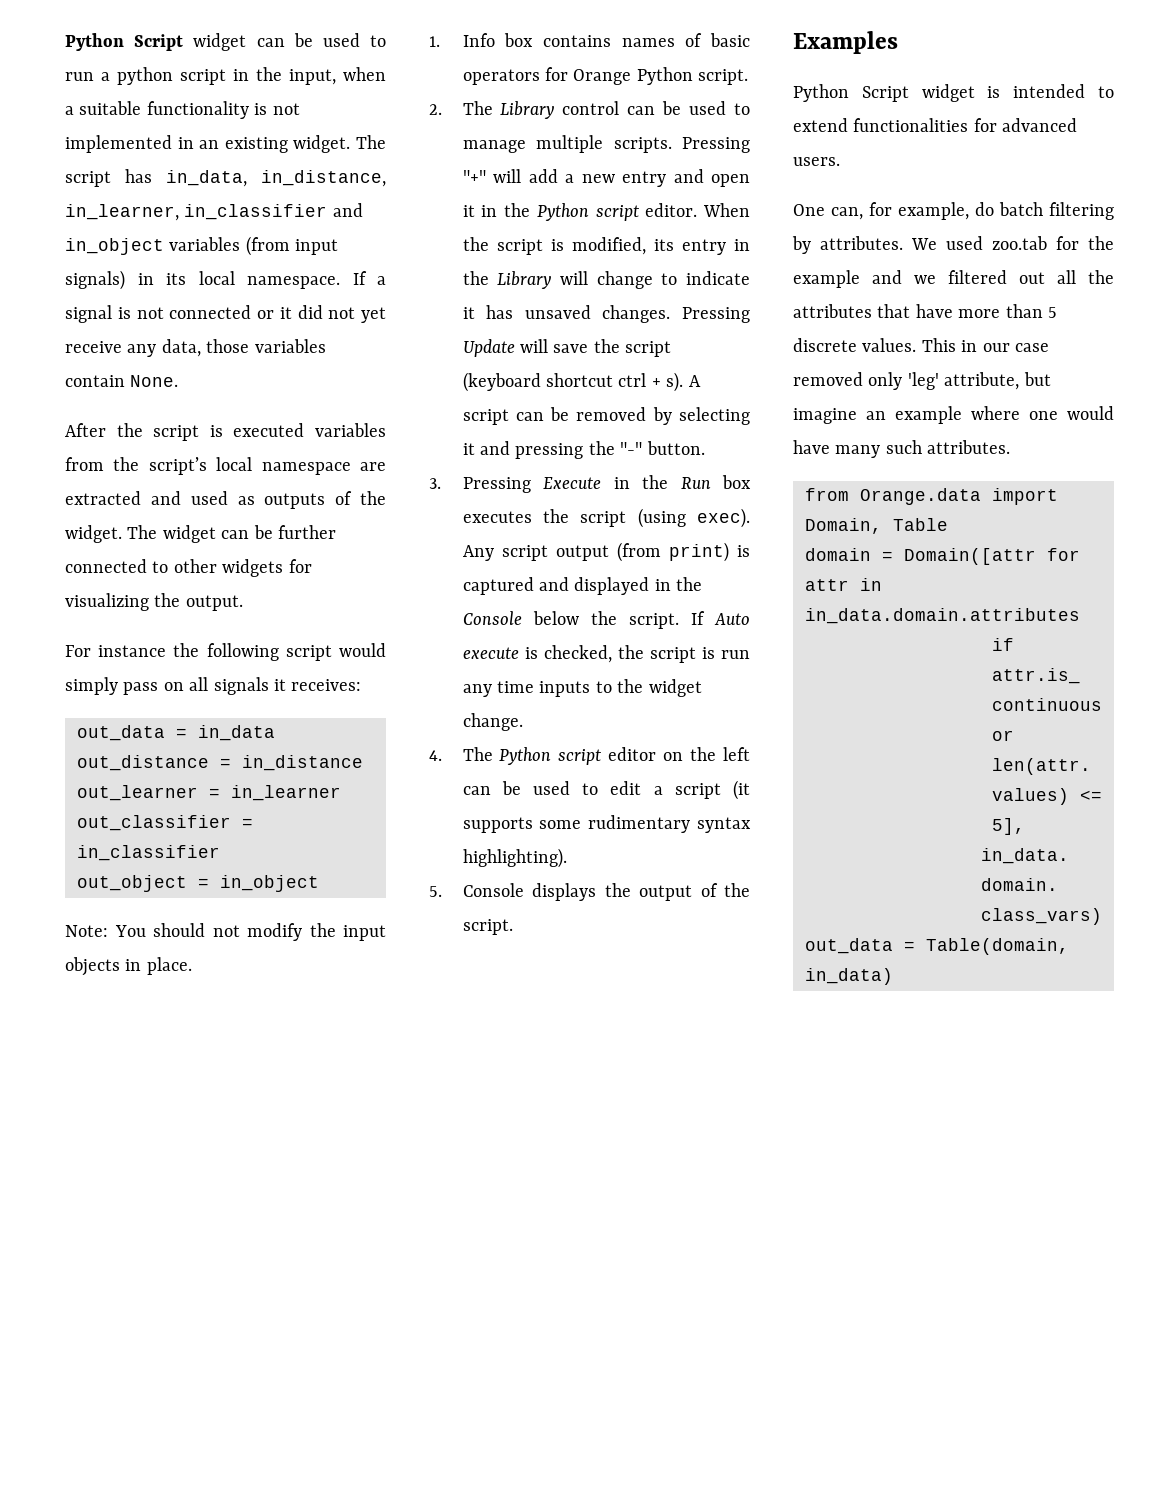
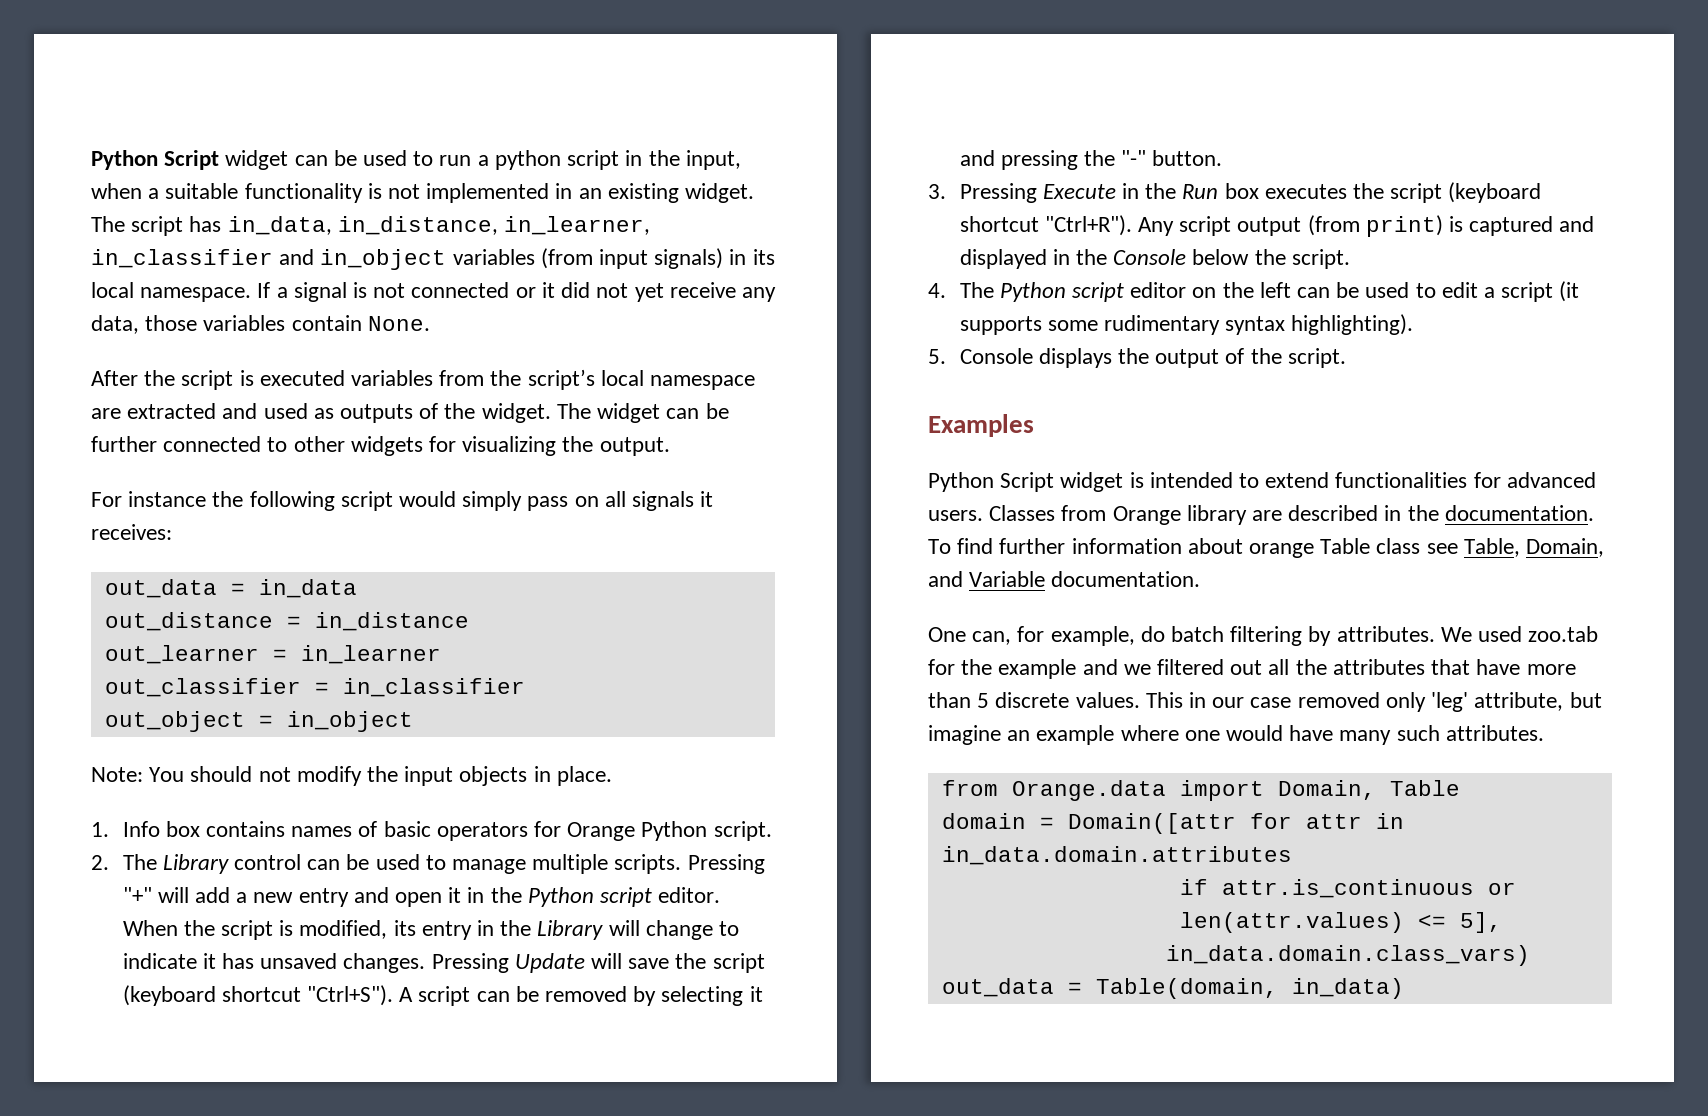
[618,372,684,392] ctrl + s). -> [306,985,393,1006] "Ctrl+S").
[637,508,750,528] (using exec). -> [1448,182,1542,203] [959,215,1132,236] (keyboard shortcut "Ctrl+R").
[690,611,750,625] [462,645,750,663] [462,679,702,697] [462,713,523,731] If Auto execute is checked, the script is run any time inputs to the widget change. -> (1350, 259) none
(840, 161) none -> [989,505,1594,525] [928,538,1605,558] [928,571,1201,587] Classes from Orange library are described in the documentation. To find further information about orange Table class see Table, Domain, and Variable documentation.

